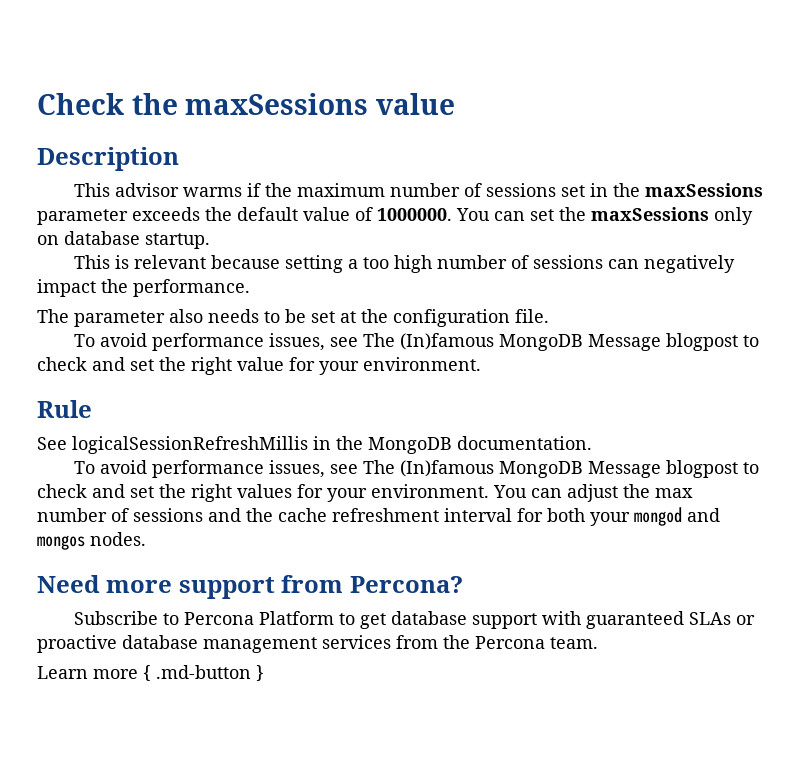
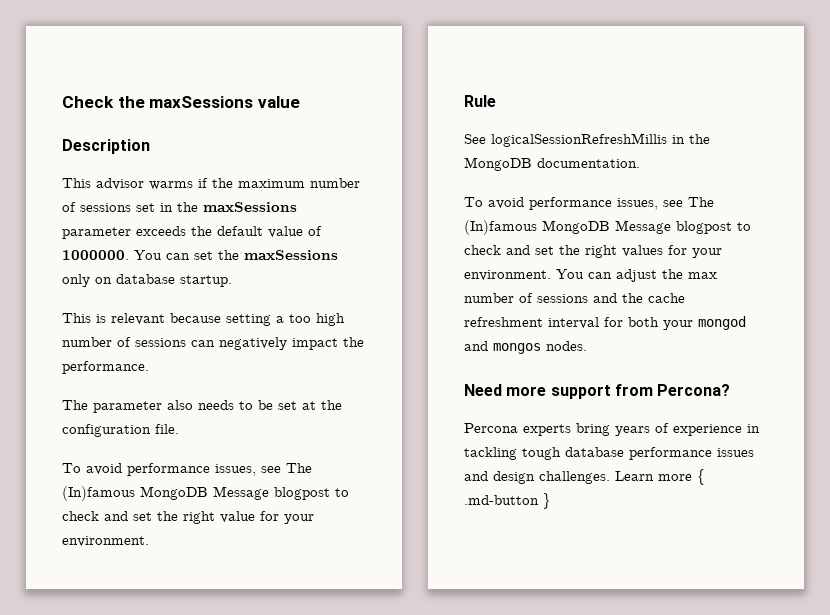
[73,611,755,629] [37,635,598,653] Subscribe to Percona Platform to get database support with guaranteed SLAs or proactive database management services from the Percona team. // -> [464,423,760,436] [464,447,754,460] [464,471,610,484] Percona experts bring years of experience in tackling tough database performance issues and design challenges.

